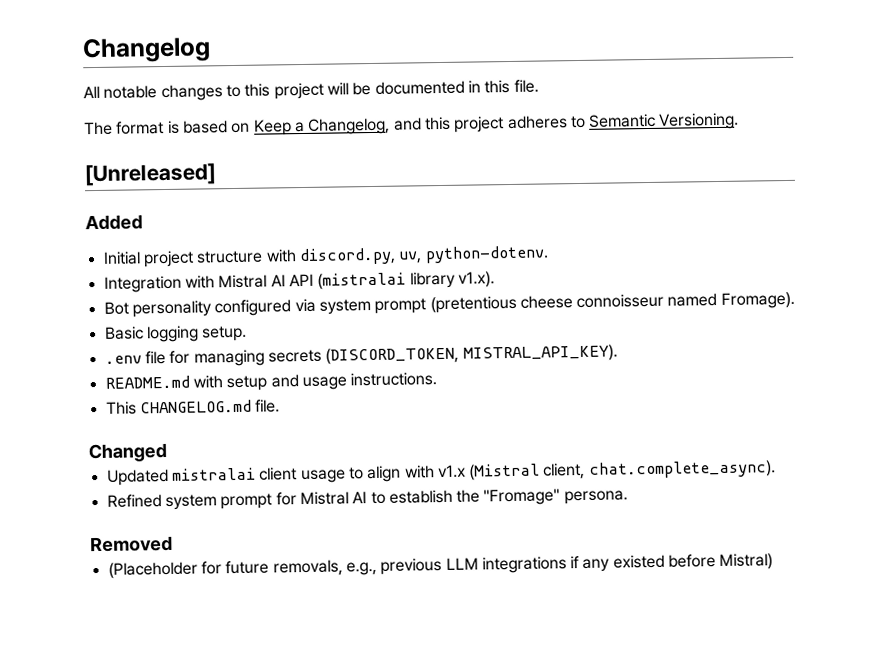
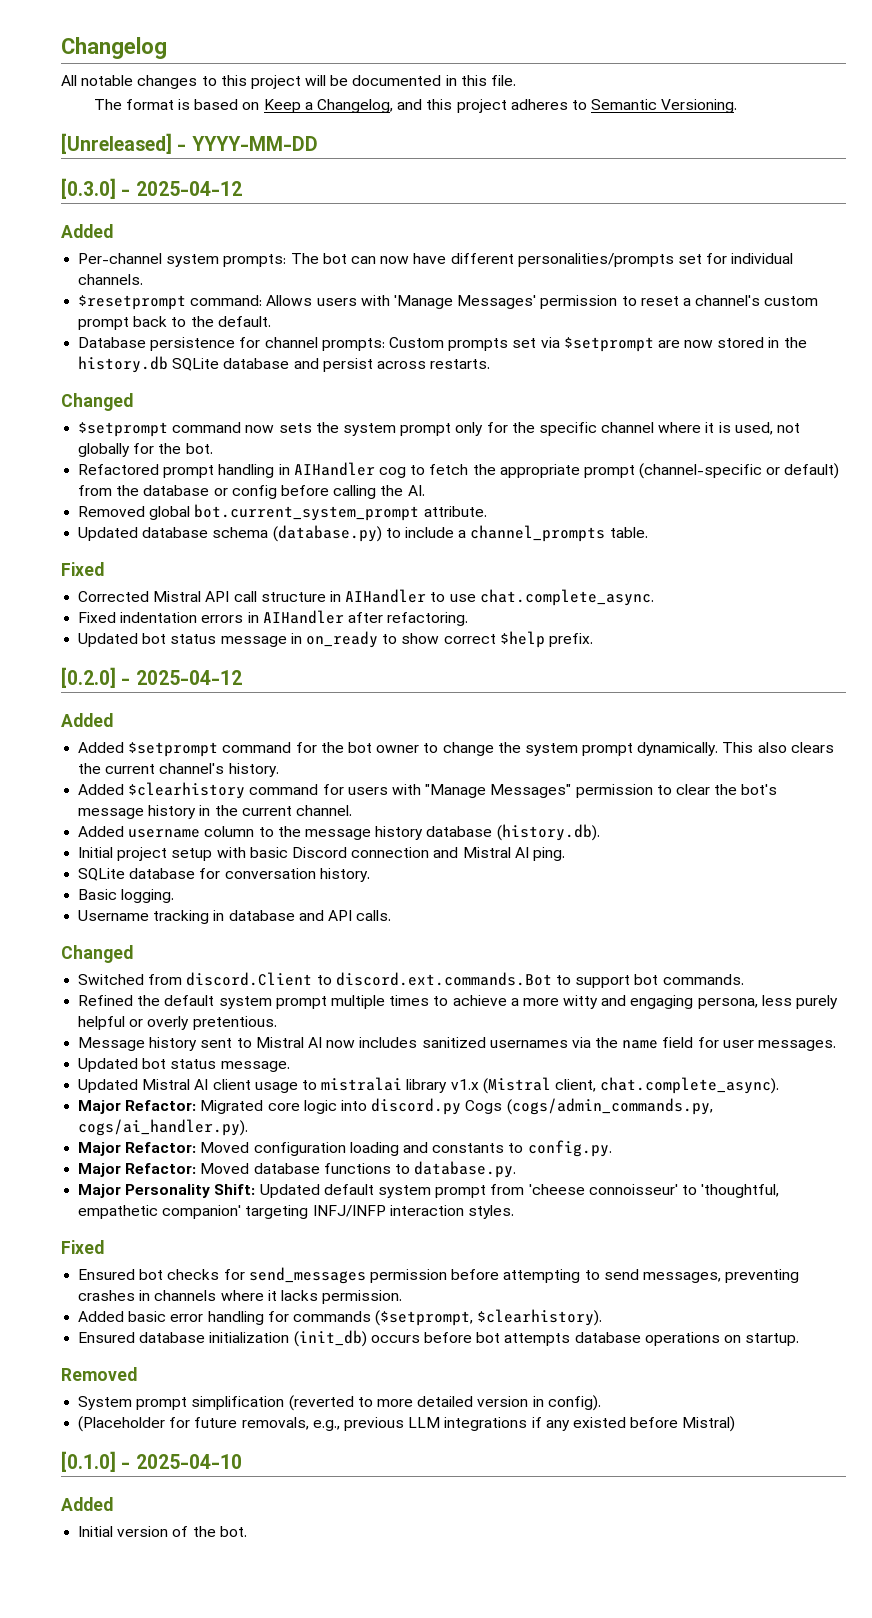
[85,214,143,231] [102,245,549,268] [103,271,495,293] [103,291,795,318] [103,325,248,343] [104,344,618,367] [104,372,438,392] [105,399,281,415] [88,443,167,463] [106,467,256,486] // Added // Initial project structure with discord.py, uv, python-dotenv. // Integration with Mistral AI API (mistralai library v1.x). // Bot personality configured via system prompt (pretentious cheese connoisseur named Fromage). // Basic logging setup. // .env file for managing secrets (DISCORD_TOKEN, MISTRAL_API_KEY). // README.md with setup and usage instructions. // This CHANGELOG.md file. // Changed // Updated mistralai -> [177,136,318,151] [61,178,242,199] [61,224,113,238] [78,253,794,267] [78,274,144,285] [78,295,819,310] [78,316,271,330] [78,337,807,352] [78,356,491,373] [61,393,133,411] [78,422,801,437] [78,443,213,457] [78,462,840,479] [78,485,425,499] [78,504,487,521] [78,525,648,542] [61,562,104,576] [78,589,654,606] [78,610,469,626] [78,631,593,648] [61,667,242,688] [61,713,113,727] [78,742,834,757] [78,763,279,777] [78,782,778,799] [78,805,352,819] [78,824,600,841] [78,847,565,861] [78,868,370,882] [78,889,175,903] [78,910,392,924] [61,945,133,963] [78,972,744,988] [78,995,839,1009] [78,1016,277,1030] [78,1037,837,1051] [78,1058,290,1072] [78,1079,209,1093] - YYYY-MM-DD // [0.3.0] - 2025-04-12 // Added // Per-channel system prompts: The bot can now have different personalities/prompts set for individual channels. // $resetprompt command: Allows users with 'Manage Messages' permission to reset a channel's custom prompt back to the default. // Database persistence for channel prompts: Custom prompts set via $setprompt are now stored in the history.db SQLite database and persist across restarts. // Changed // $setprompt command now sets the system prompt only for the specific channel where it is used, not globally for the bot. // Refactored prompt handling in AIHandler cog to fetch the appropriate prompt (channel-specific or default) from the database or config before calling the AI. // Removed global bot.current_system_prompt attribute. // Updated database schema (database.py) to include a channel_prompts table. // Fixed // Corrected Mistral API call structure in AIHandler to use chat.complete_async. // Fixed indentation errors in AIHandler after refactoring. // Updated bot status message in on_ready to show correct $help prefix. // [0.2.0] - 2025-04-12 // Added // Added $setprompt command for the bot owner to change the system prompt dynamically. This also clears the current channel's history. // Added $clearhistory command for users with "Manage Messages" permission to clear the bot's message history in the current channel. // Added username column to the message history database (history.db). // Initial project setup with basic Discord connection and Mistral AI ping. // SQLite database for conversation history. // Basic logging. // Username tracking in database and API calls. // Changed // Switched from discord.Client to discord.ext.commands.Bot to support bot commands. // Refined the default system prompt multiple times to achieve a more witty and engaging persona, less purely helpful or overly pretentious. // Message history sent to Mistral AI now includes sanitized usernames via the name field for user messages. // Updated bot status message. // Updated Mistral AI
[367,465,435,483] align with -> [321,1077,448,1093] mistralai library
[106,488,628,511] [90,535,173,553] Refined system prompt for Mistral AI to establish the "Fromage" persona. // Removed -> [78,1098,713,1115] [78,1119,249,1136] [78,1140,612,1157] [78,1161,517,1178] [78,1184,780,1198] [78,1205,514,1219] [61,1240,104,1254] [78,1267,800,1284] [78,1290,403,1304] [78,1309,603,1326] [78,1330,800,1347] [61,1367,137,1381] [78,1395,601,1411] Major Refactor: Migrated core logic into discord.py Cogs (cogs/admin_commands.py, cogs/ai_handler.py). // Major Refactor: Moved configuration loading and constants to config.py. // Major Refactor: Moved database functions to database.py. // Major Personality Shift: Updated default system prompt from 'cheese connoisseur' to 'thoughtful, empathetic companion' targeting INFJ/INFP interaction styles. // Fixed // Ensured bot checks for send_messages permission before attempting to send messages, preventing crashes in channels where it lacks permission. // Added basic error handling for commands ($setprompt, $clearhistory). // Ensured database initialization (init_db) occurs before bot attempts database operations on startup. // Removed // System prompt simplification (reverted to more detailed version in config).
(774, 562) none -> [61,1451,242,1472] [61,1497,113,1511] [78,1526,247,1537] // [0.1.0] - 2025-04-10 // Added // Initial version of the bot.

